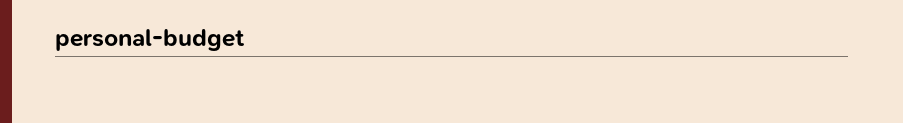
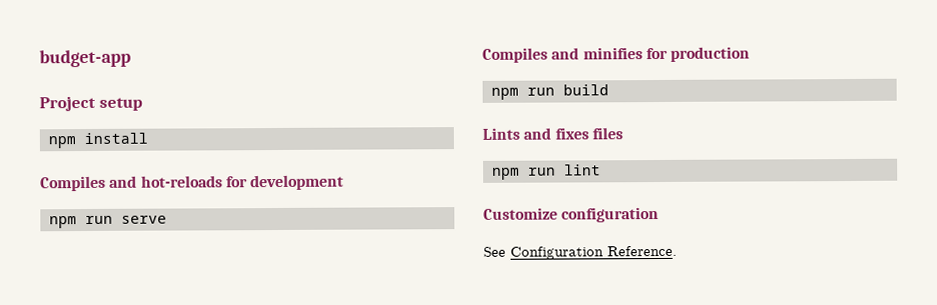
[55,29,245,51] personal-budget -> [39,49,131,68] [39,95,143,112] [48,132,148,149] [40,174,345,192] [49,215,167,229] [482,46,751,63] [491,84,609,100] [482,127,623,140] [492,164,601,180] [483,207,660,223] [483,245,677,260] budget-app // Project setup // npm install // Compiles and hot-reloads for development // npm run serve // Compiles and minifies for production // npm run build // Lints and fixes files // npm run lint // Customize configuration // See Configuration Reference.

